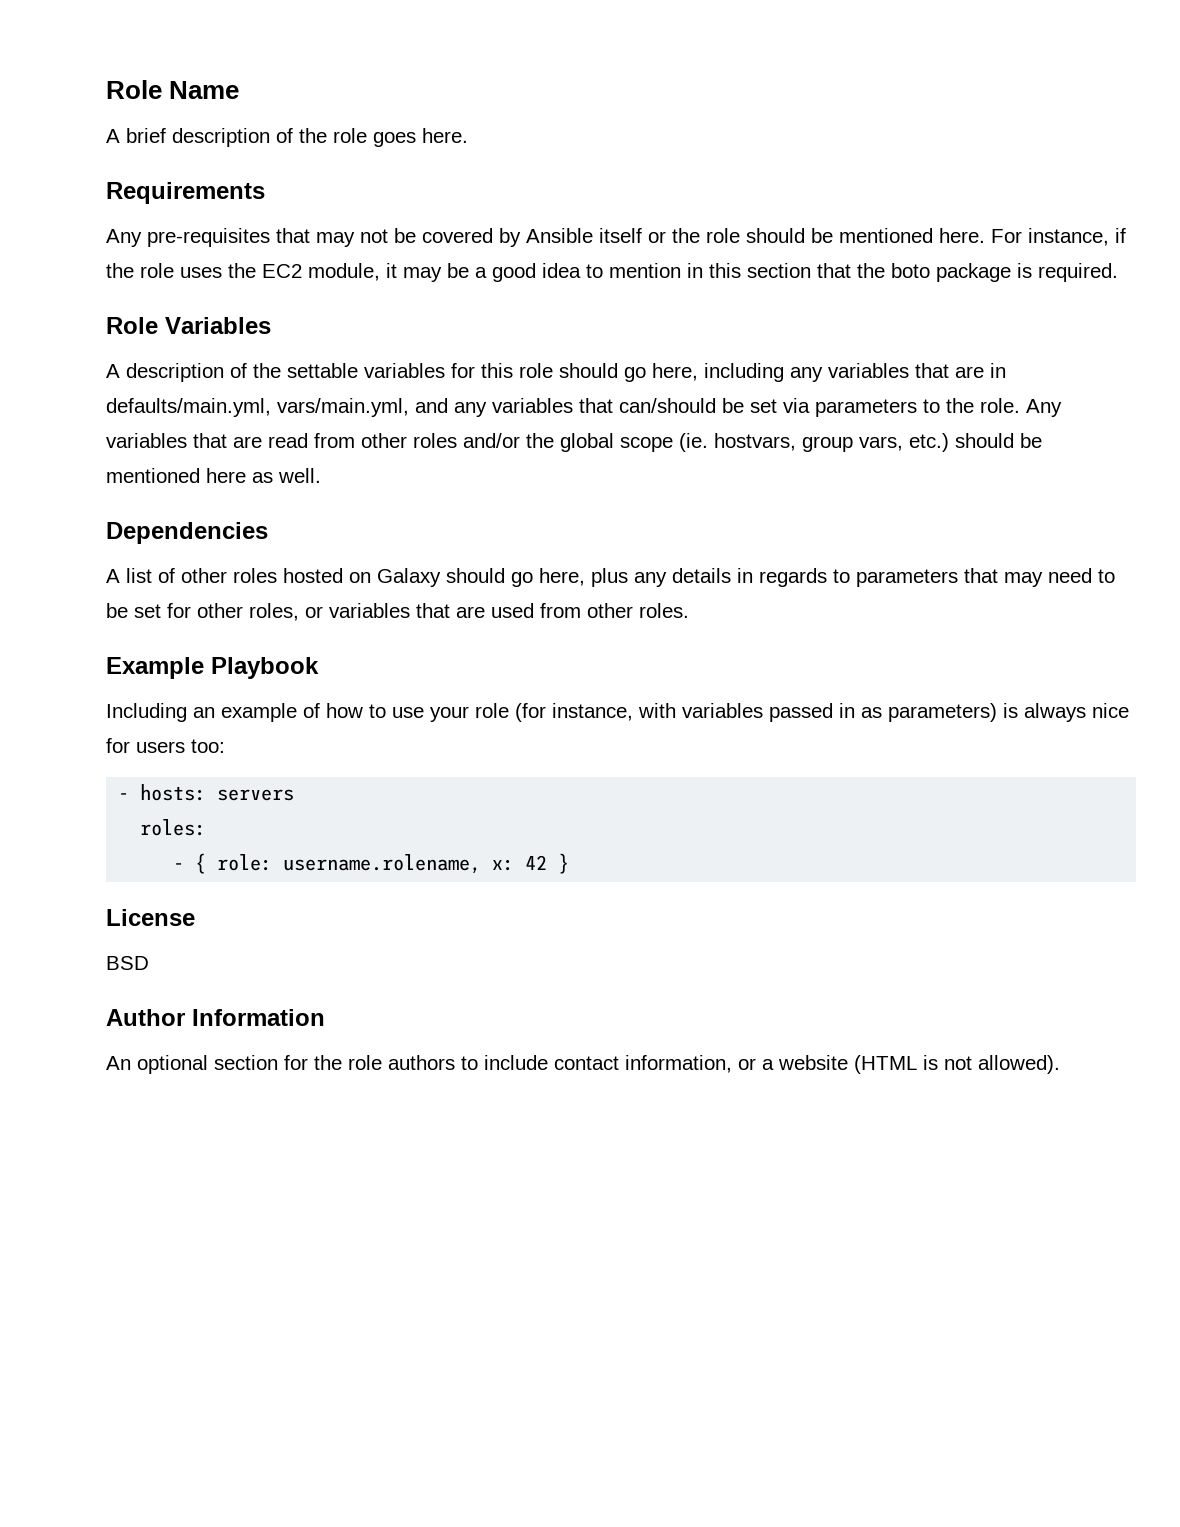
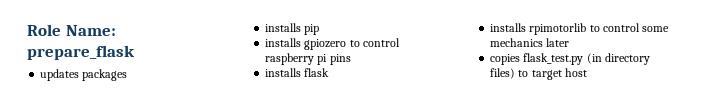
[106,80,240,99] [106,128,468,147] [106,182,265,204] [106,228,1126,247] [106,263,1118,282] [106,317,271,334] [106,363,1006,382] [106,398,1062,417] [106,433,1042,452] [106,468,321,483] [106,522,268,544] [106,568,1115,587] [106,603,689,621] [106,657,319,679] [106,703,1129,722] [106,738,225,753] [118,784,295,801] [140,819,207,836] [173,853,570,874] [106,909,195,926] [106,956,149,970] [106,1009,325,1026] [106,1055,1060,1074] Role Name // A brief description of the role goes here. // Requirements // Any pre-requisites that may not be covered by Ansible itself or the role should be mentioned here. For instance, if the role uses the EC2 module, it may be a good idea to mention in this section that the boto package is required. // Role Variables // A description of the settable variables for this role should go here, including any variables that are in defaults/main.yml, vars/main.yml, and any variables that can/should be set via parameters to the role. Any variables that are read from other roles and/or the global scope (ie. hostvars, group vars, etc.) should be mentioned here as well. // Dependencies // A list of other roles hosted on Galaxy should go here, plus any details in regards to parameters that may need to be set for other roles, or variables that are used from other roles. // Example Playbook // Including an example of how to use your role (for instance, with variables passed in as parameters) is always nice for users too: // - hosts: servers // roles: // - { role: username.rolename, x: 42 } // License // BSD // Author Information // An optional section for the role authors to include contact information, or a website (HTML is not allowed). -> [27,24,116,36] [27,45,135,60] [40,69,128,81] [265,23,320,35] [265,38,400,50] [265,53,351,65] [265,68,330,77] [490,23,670,35] [490,38,570,47] [490,53,650,65] [490,68,587,80] Role Name: prepare_flask // updates packages // installs pip // installs gpiozero to control raspberry pi pins // installs flask // installs rpimotorlib to control some mechanics later // copies flask_test.py (in directory files) to target host

